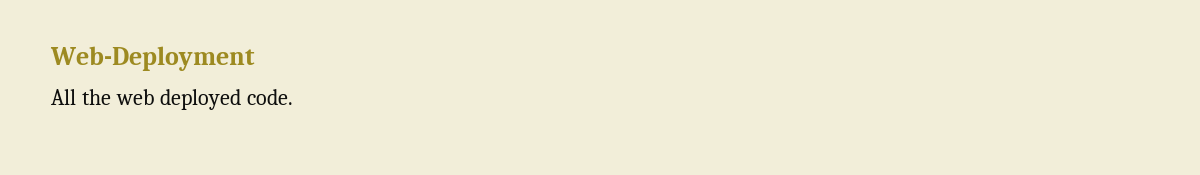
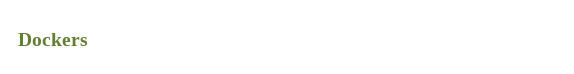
[50,46,255,71] [51,89,293,110] Web-Deployment // All the web deployed code. -> [18,33,88,46] Dockers

